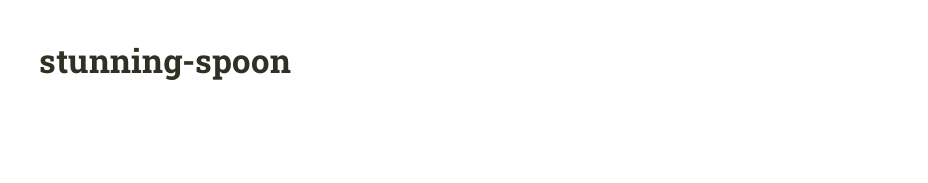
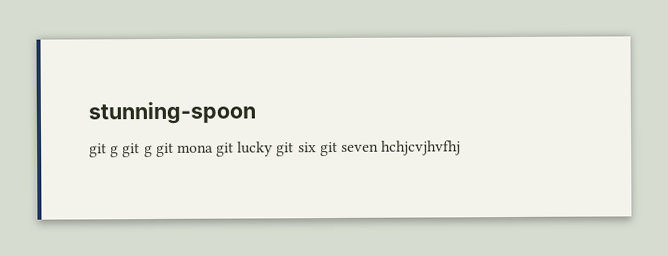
(291, 64) none -> [89,140,462,158] // git g git g git mona git lucky git six git seven hchjcvjhvfhj

